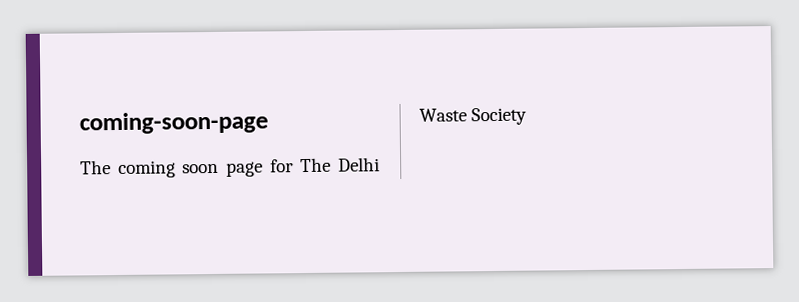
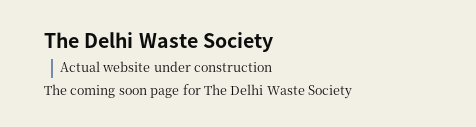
[79,111,269,135] coming-soon-page -> [44,32,273,52] [59,61,273,72] The Delhi Waste Society // Actual website under construction

